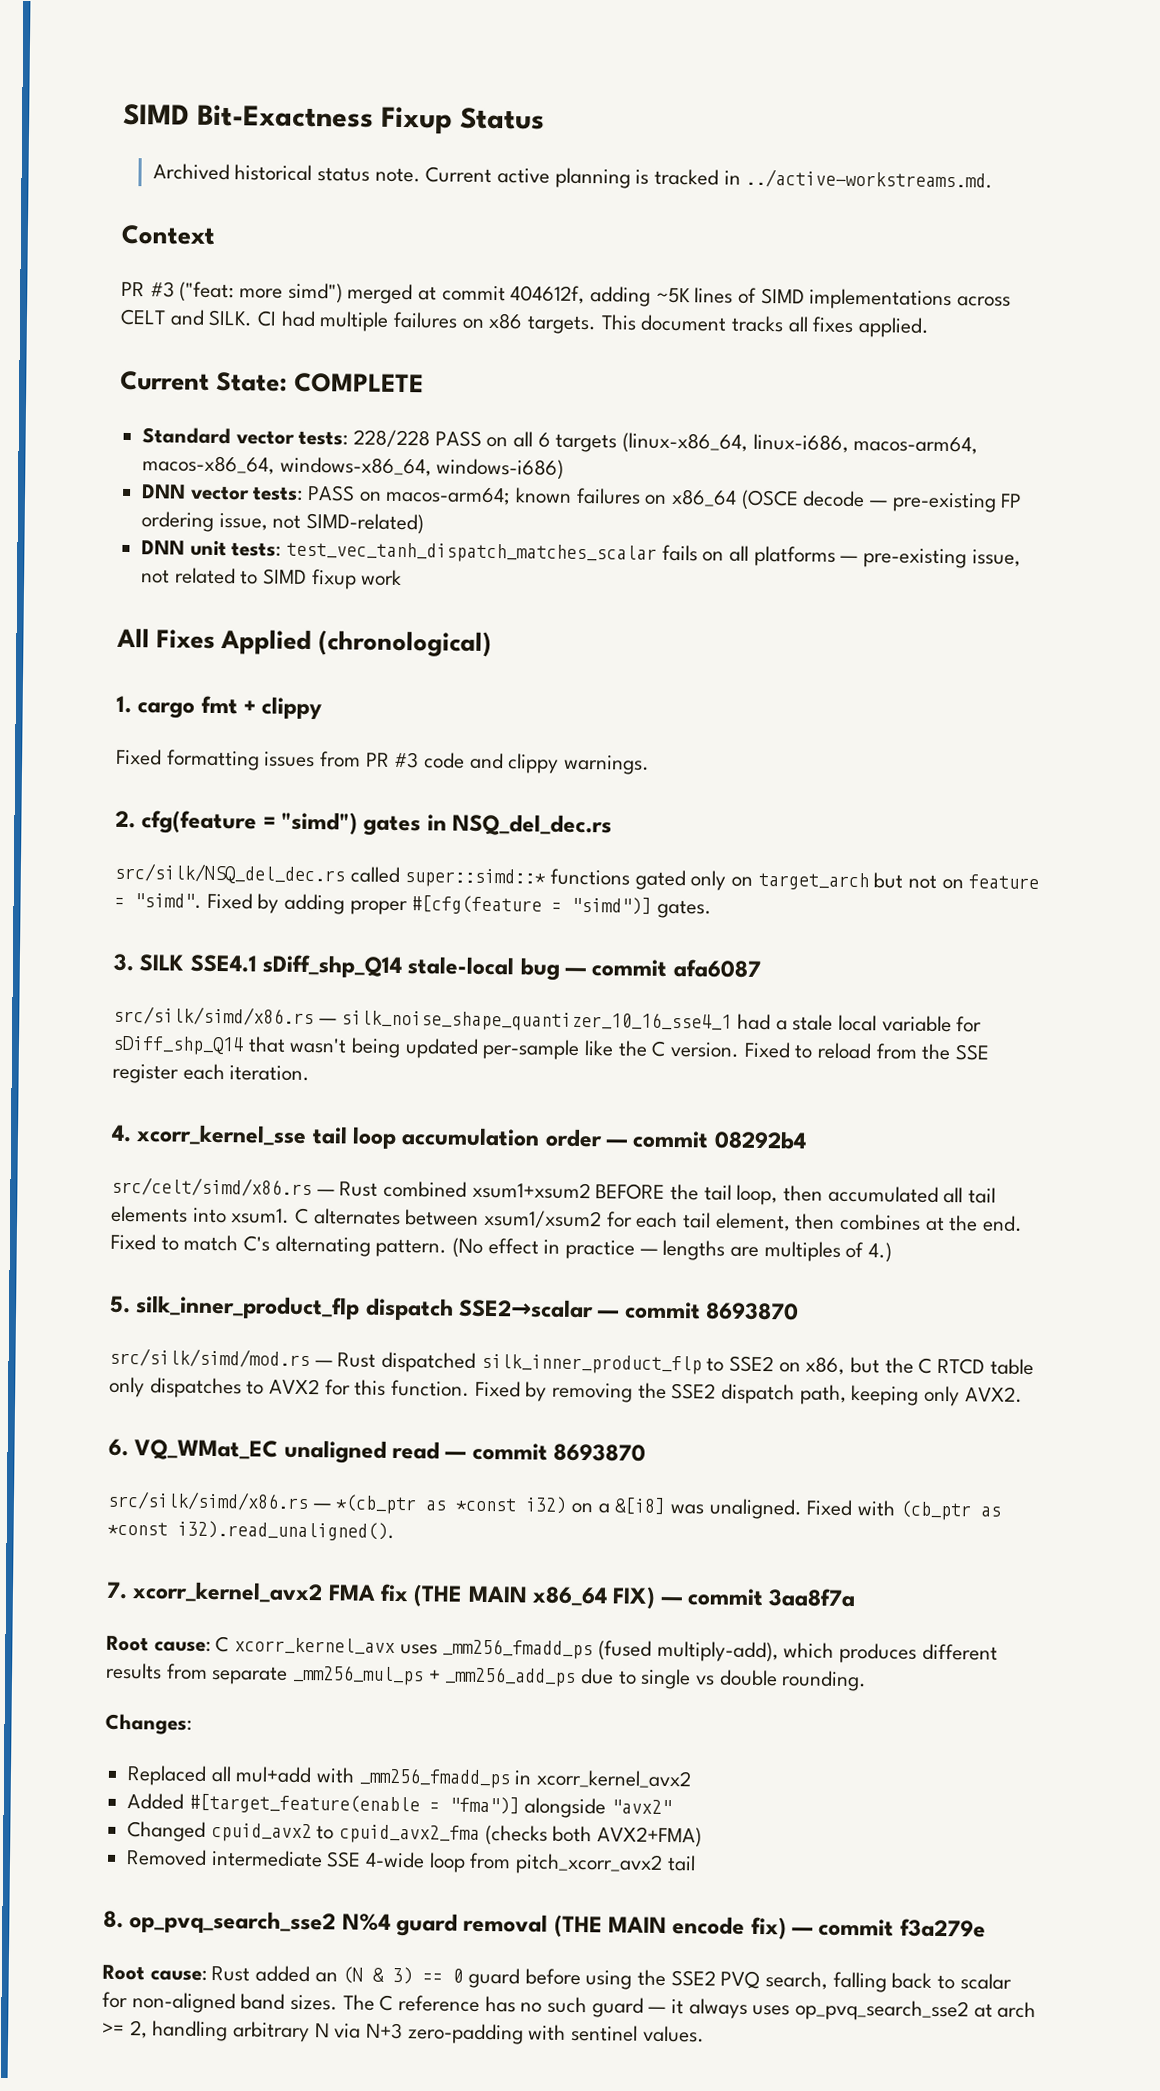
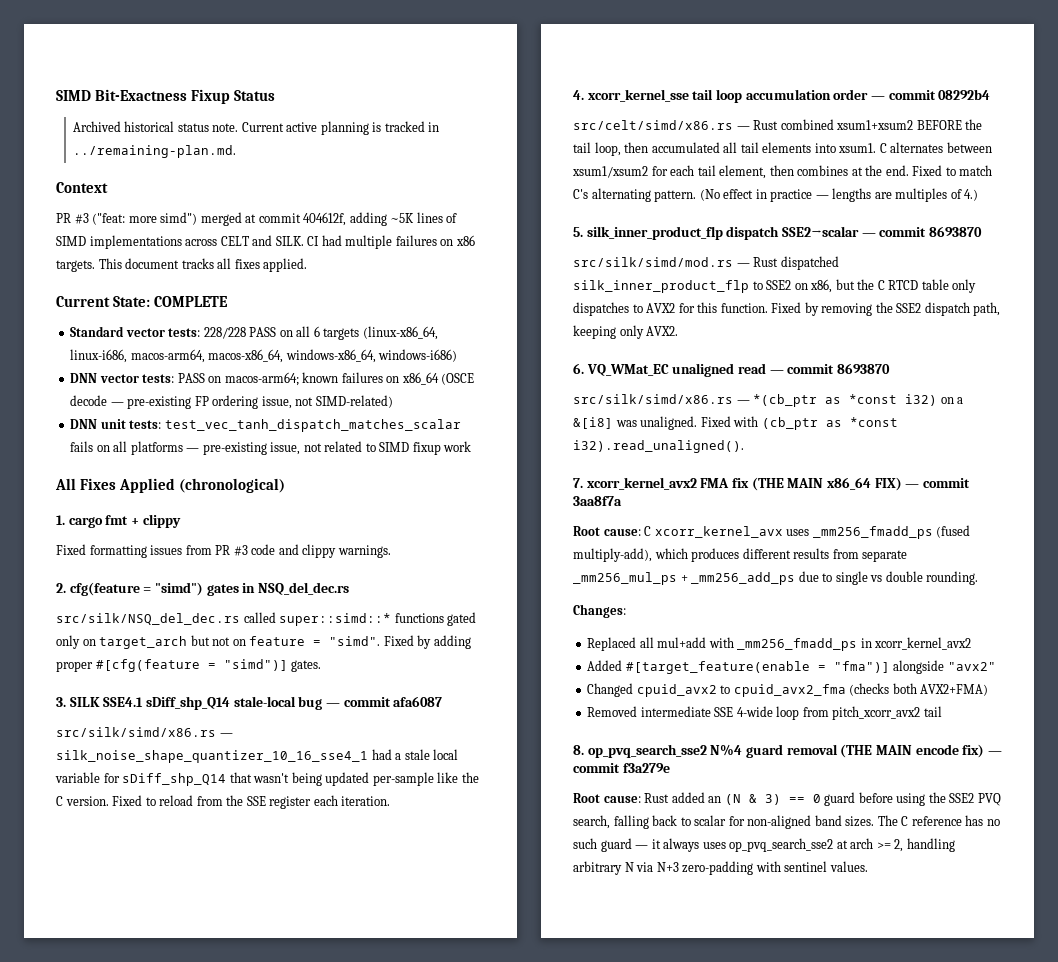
[745,168,994,190] ../active-workstreams.md. -> [72,145,236,158] ../remaining-plan.md.

